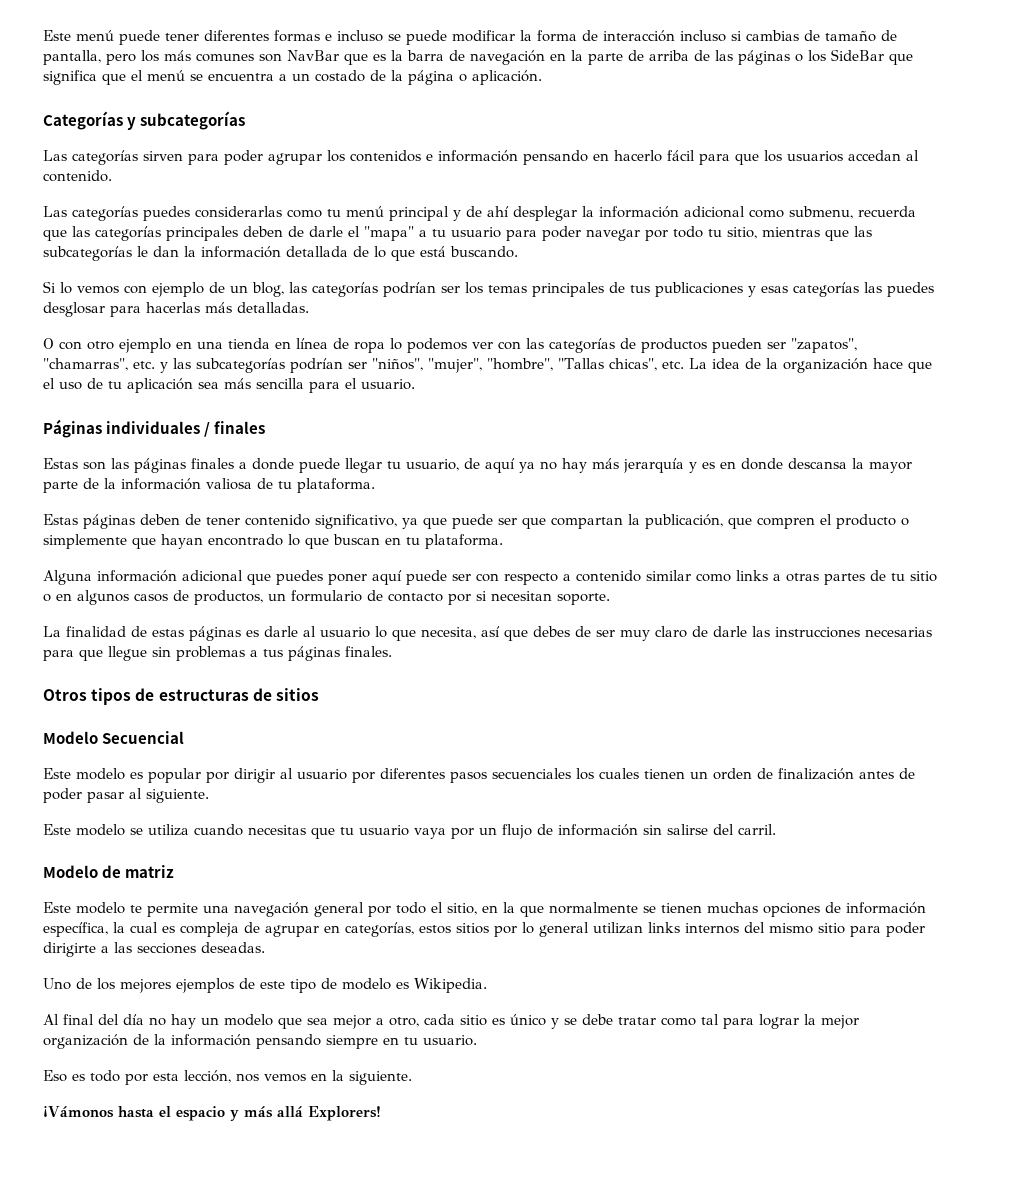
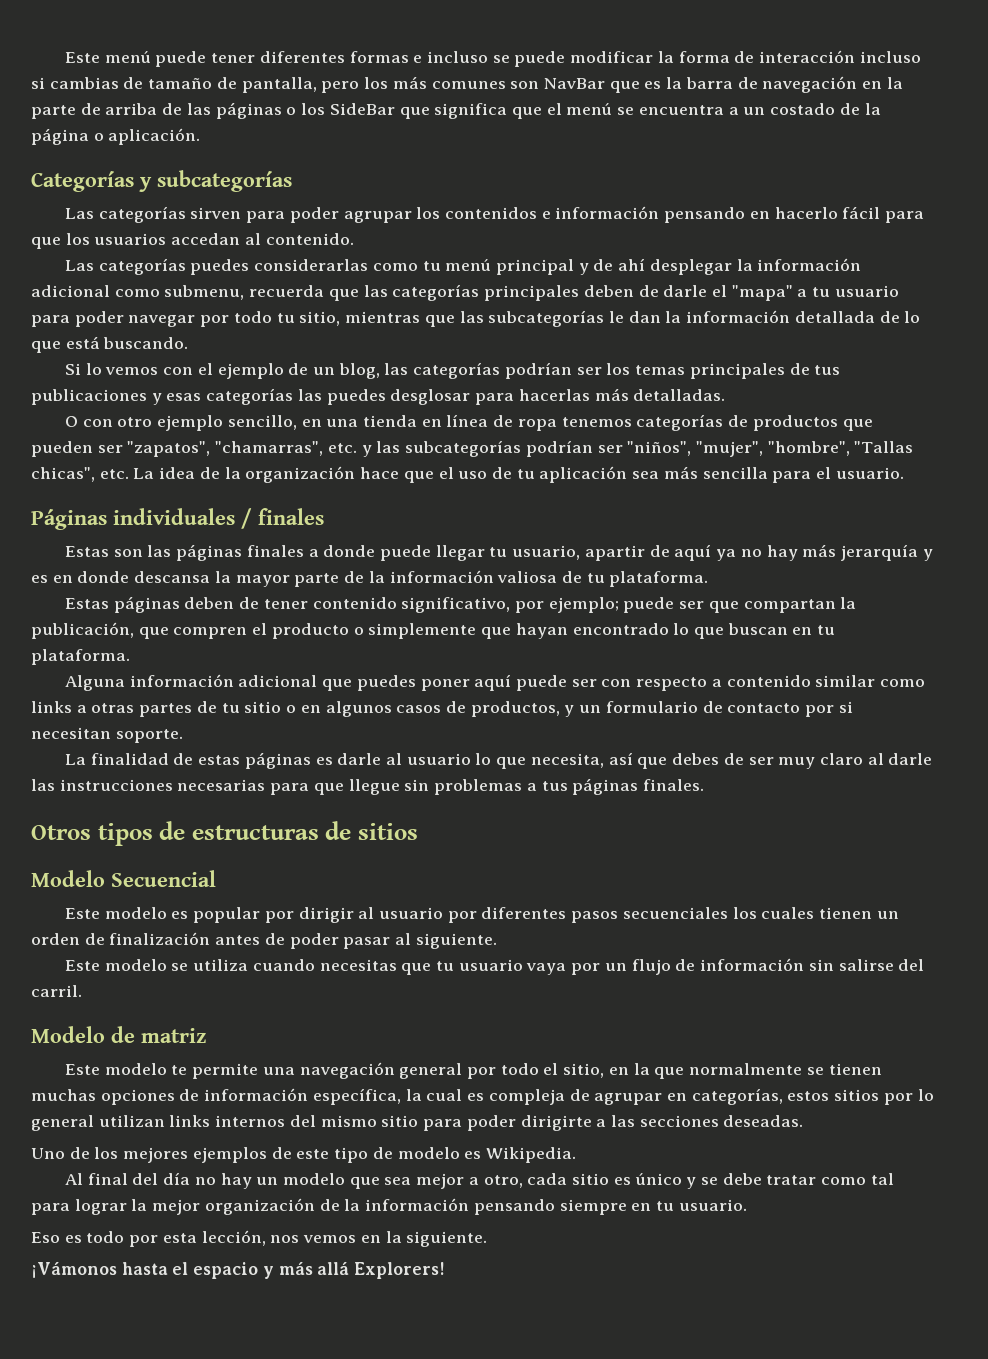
(147, 289) none -> [197,363,213,375] el
(171, 345) none -> [227,415,297,430] sencillo,
[390,338,544,353] lo podemos ver con las -> [561,417,632,427] tenemos
(707, 345) none -> [842,419,873,431] que
(459, 465) none -> [584,545,645,561] apartir
[402,518,447,529] ya que -> [514,597,619,613] por ejemplo;
(263, 597) none -> [564,705,575,717] y
[692,626,708,637] de -> [867,753,884,765] al

